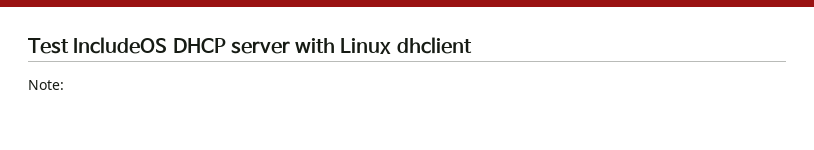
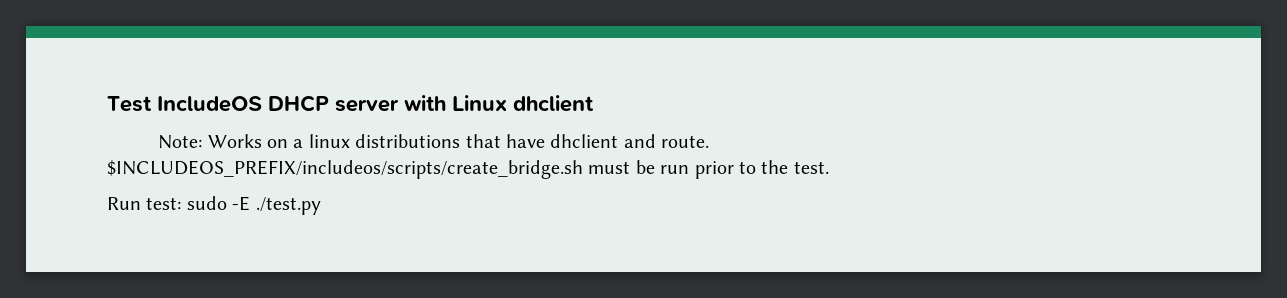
(64, 85) none -> [207,134,710,148] [107,160,829,179] [107,196,321,215] Works on a linux distributions that have dhclient and route. $INCLUDEOS_PREFIX/includeos/scripts/create_bridge.sh must be run prior to the test. // Run test: sudo -E ./test.py

